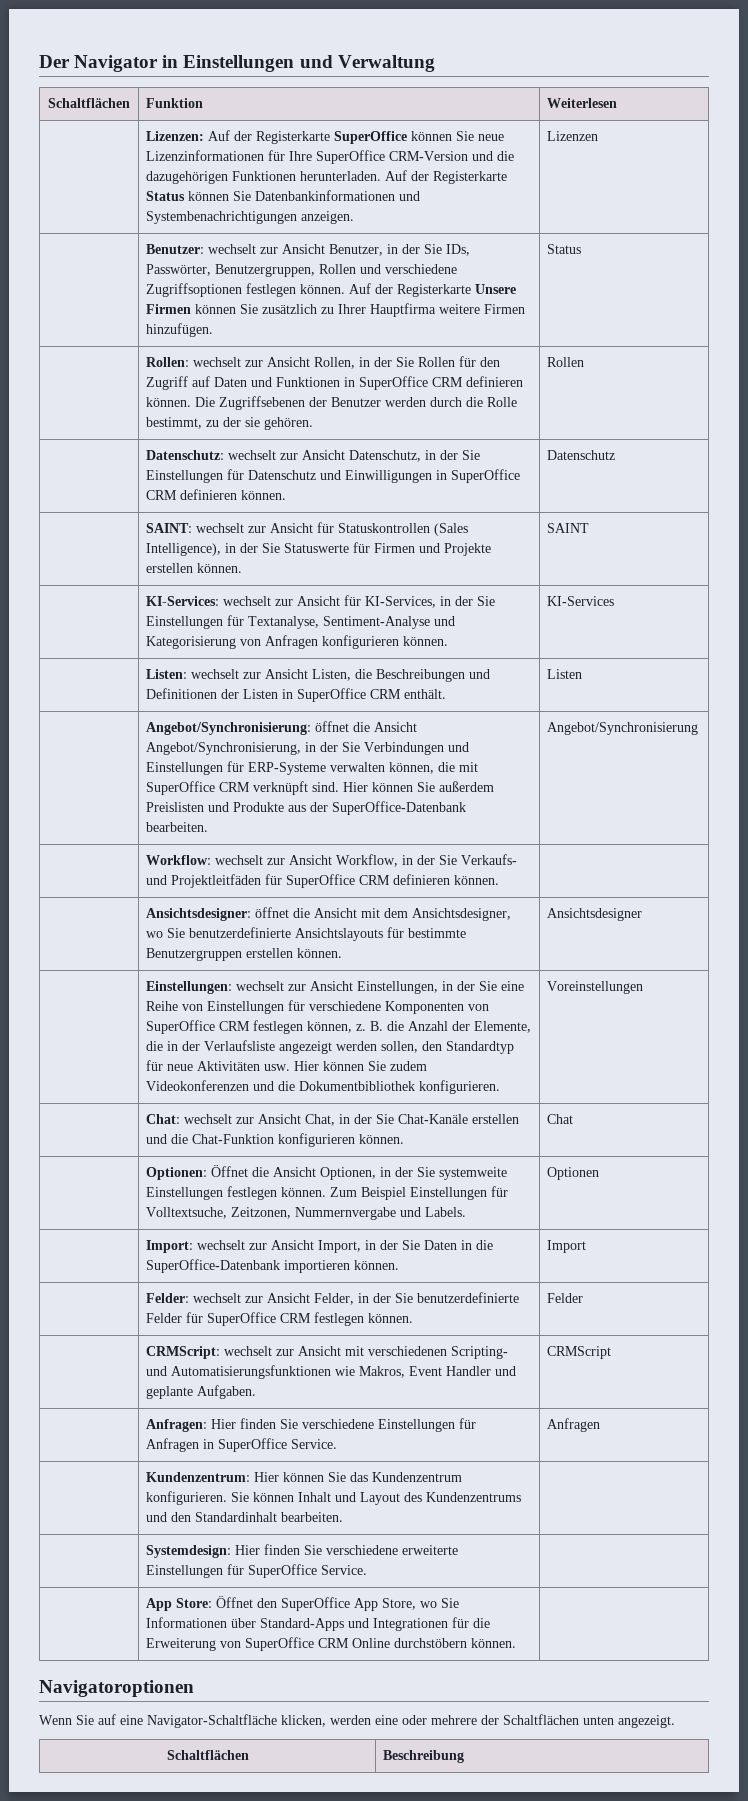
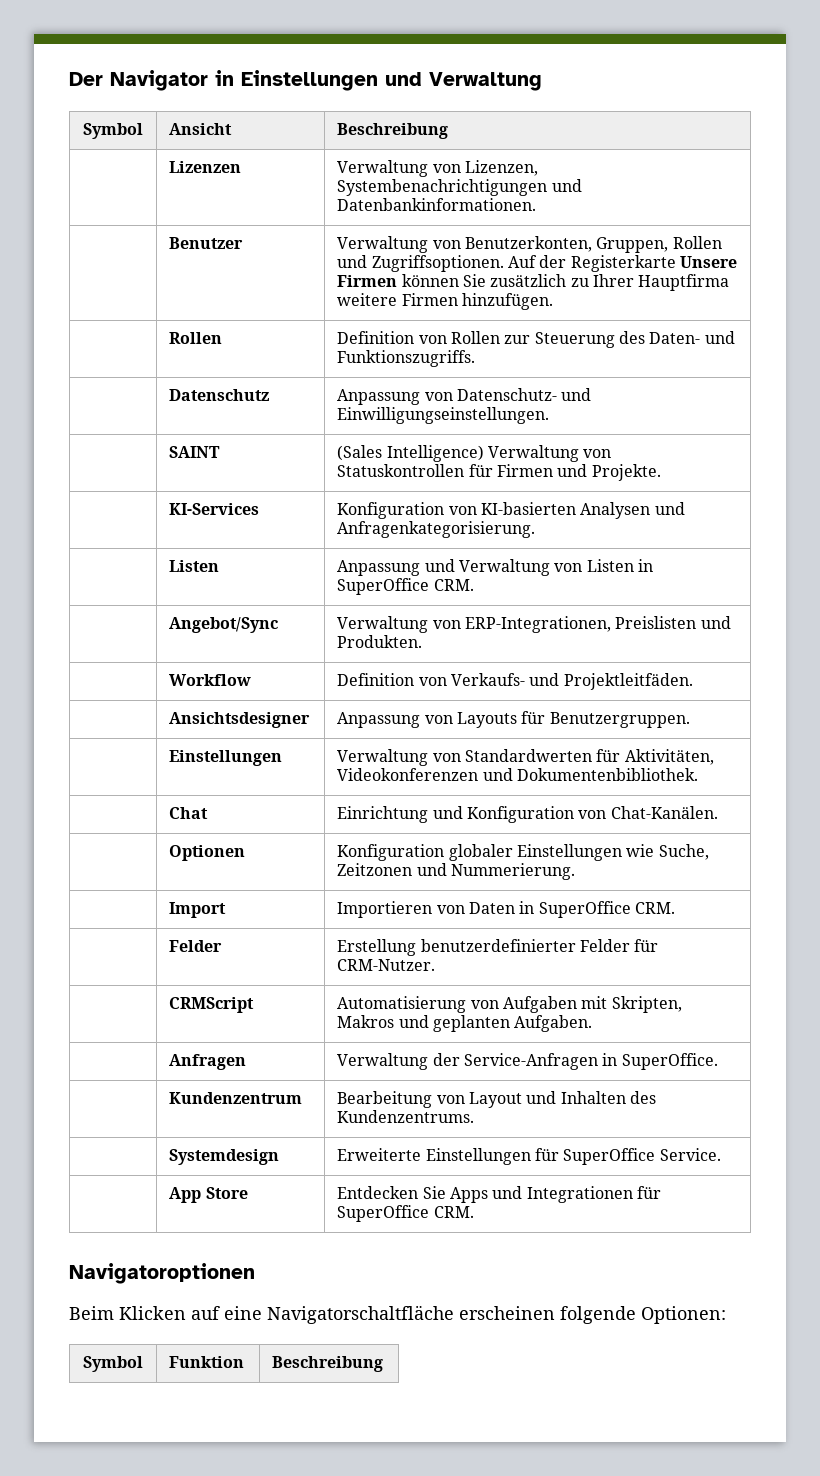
[48,98,130,108] [146,98,204,108] [547,98,618,108] [146,130,505,144] [146,150,515,164] [146,170,508,184] [146,190,421,201] [146,211,355,224] [547,131,599,141] [146,244,471,256] [146,264,458,277] [146,283,346,297] Schaltflächen | Funktion | Weiterlesen // | Lizenzen: Auf der Registerkarte SuperOffice können Sie neue Lizenzinformationen für Ihre SuperOffice CRM-Version und die dazugehörigen Funktionen herunterladen. Auf der Registerkarte Status können Sie Datenbankinformationen und Systembenachrichtigungen anzeigen. | Lizenzen // | Benutzer: wechselt zur Ansicht Benutzer, in der Sie IDs, Passwörter, Benutzergruppen, Rollen und verschiedene Zugriffsoptionen festlegen können. -> [83,123,143,139] [169,123,233,135] [337,123,449,139] [169,161,242,173] [337,160,538,177] [337,179,582,196] [337,198,537,211] [169,237,244,249] [337,236,722,253] [337,255,504,272] Symbol | Ansicht | Beschreibung // | Lizenzen | Verwaltung von Lizenzen, Systembenachrichtigungen und Datenbankinformationen. // | Benutzer | Verwaltung von Benutzerkonten, Gruppen, Rollen und Zugriffsoptionen.
[547,244,582,254] [146,356,501,369] [146,376,524,390] [146,396,518,410] [146,417,314,430] [547,357,585,367] [146,450,481,462] [146,469,521,483] [146,489,287,500] [547,450,616,460] [146,522,469,536] [146,542,492,556] [146,563,243,573] [547,523,590,533] [146,595,496,608] [146,615,456,629] [146,635,449,649] [547,596,615,606] [146,669,491,682] [146,688,447,702] [547,669,583,679] [146,721,418,735] [146,742,470,755] [146,761,479,775] [146,781,495,795] [146,801,467,815] [146,822,209,832] [547,722,699,735] [146,854,518,867] [146,874,500,888] [146,907,512,921] [146,927,467,941] [146,948,343,961] [547,908,643,921] [146,981,525,994] [146,1000,490,1014] [146,1020,532,1034] [146,1040,515,1054] [146,1060,428,1071] [146,1080,501,1094] [547,981,644,994] [146,1114,520,1126] [146,1133,405,1147] [547,1114,574,1124] [146,1165,508,1180] [146,1186,509,1200] [146,1207,467,1220] [547,1167,600,1180] [146,1240,494,1253] [146,1259,400,1273] [547,1240,587,1253] [146,1292,520,1305] [146,1312,414,1326] [547,1293,584,1303] [146,1346,509,1359] [146,1365,517,1379] [146,1385,257,1399] [547,1346,612,1359] [146,1418,477,1432] [146,1438,338,1452] [547,1418,601,1432] [146,1472,463,1482] [146,1491,522,1505] [146,1512,344,1522] [146,1544,459,1558] | Status // | Rollen: wechselt zur Ansicht Rollen, in der Sie Rollen für den Zugriff auf Daten und Funktionen in SuperOffice CRM definieren können. Die Zugriffsebenen der Benutzer werden durch die Rolle bestimmt, zu der sie gehören. | Rollen // | Datenschutz: wechselt zur Ansicht Datenschutz, in der Sie Einstellungen für Datenschutz und Einwilligungen in SuperOffice CRM definieren können. | Datenschutz // | SAINT: wechselt zur Ansicht für Statuskontrollen (Sales Intelligence), in der Sie Statuswerte für Firmen und Projekte erstellen können. | SAINT // | KI-Services: wechselt zur Ansicht für KI-Services, in der Sie Einstellungen für Textanalyse, Sentiment-Analyse und Kategorisierung von Anfragen konfigurieren können. | KI-Services // | Listen: wechselt zur Ansicht Listen, die Beschreibungen und Definitionen der Listen in SuperOffice CRM enthält. | Listen // | Angebot/Synchronisierung: öffnet die Ansicht Angebot/Synchronisierung, in der Sie Verbindungen und Einstellungen für ERP-Systeme verwalten können, die mit SuperOffice CRM verknüpft sind. Hier können Sie außerdem Preislisten und Produkte aus der SuperOffice-Datenbank bearbeiten. | Angebot/Synchronisierung // | Workflow: wechselt zur Ansicht Workflow, in der Sie Verkaufs- und Projektleitfäden für SuperOffice CRM definieren können. | // | Ansichtsdesigner: öffnet die Ansicht mit dem Ansichtsdesigner, wo Sie benutzerdefinierte Ansichtslayouts für bestimmte Benutzergruppen erstellen können. | Ansichtsdesigner // | Einstellungen: wechselt zur Ansicht Einstellungen, in der Sie eine Reihe von Einstellungen für verschiedene Komponenten von SuperOffice CRM festlegen können, z. B. die Anzahl der Elemente, die in der Verlaufsliste angezeigt werden sollen, den Standardtyp für neue Aktivitäten usw. Hier können Sie zudem Videokonferenzen und die Dokumentbibliothek konfigurieren. | Voreinstellungen // | Chat: wechselt zur Ansicht Chat, in der Sie Chat-Kanäle erstellen und die Chat-Funktion konfigurieren können. | Chat // | Optionen: Öffnet die Ansicht Optionen, in der Sie systemweite Einstellungen festlegen können. Zum Beispiel Einstellungen für Volltextsuche, Zeitzonen, Nummernvergabe und Labels. | Optionen // | Import: wechselt zur Ansicht Import, in der Sie Daten in die SuperOffice-Datenbank importieren können. | Import // | Felder: wechselt zur Ansicht Felder, in der Sie benutzerdefinierte Felder für SuperOffice CRM festlegen können. | Felder // | CRMScript: wechselt zur Ansicht mit verschiedenen Scripting- und Automatisierungsfunktionen wie Makros, Event Handler und geplante Aufgaben. | CRMScript // | Anfragen: Hier finden Sie verschiedene Einstellungen für Anfragen in SuperOffice Service. | Anfragen // | Kundenzentrum: Hier können Sie das Kundenzentrum konfigurieren. Sie können Inhalt und Layout des Kundenzentrums und den Standardinhalt bearbeiten. | // | Systemdesign: Hier finden Sie verschiedene erweiterte -> [169,332,223,344] [337,331,735,348] [337,350,476,367] [169,389,270,401] [337,388,592,405] [337,407,550,424] [169,446,221,458] [337,445,612,462] [337,464,661,481] [169,503,260,515] [337,502,685,519] [337,521,536,538] [169,560,220,572] [337,559,653,576] [337,578,474,595] [169,617,279,633] [337,616,731,633] [337,635,423,648] [169,674,252,686] [337,673,693,690] [169,712,311,728] [337,711,690,728] [169,750,283,766] [337,749,714,766] [337,768,698,781] [169,807,209,819] [337,806,718,823] [169,845,246,861] [337,844,709,861] [337,863,575,880] [169,902,227,918] [337,901,675,918] [169,940,223,952] [337,939,659,956] [337,959,436,971] [169,997,255,1013] [337,996,682,1013] [337,1015,593,1032] [169,1054,247,1070] [337,1053,718,1070] [169,1092,303,1104] [337,1091,656,1108] [337,1110,475,1123] [169,1149,280,1165] [337,1148,422,1161] // | Rollen | Definition von Rollen zur Steuerung des Daten- und Funktionszugriffs. // | Datenschutz | Anpassung von Datenschutz- und Einwilligungseinstellungen. // | SAINT | (Sales Intelligence) Verwaltung von Statuskontrollen für Firmen und Projekte. // | KI-Services | Konfiguration von KI-basierten Analysen und Anfragenkategorisierung. // | Listen | Anpassung und Verwaltung von Listen in SuperOffice CRM. // | Angebot/Sync | Verwaltung von ERP-Integrationen, Preislisten und Produkten. // | Workflow | Definition von Verkaufs- und Projektleitfäden. // | Ansichtsdesigner | Anpassung von Layouts für Benutzergruppen. // | Einstellungen | Verwaltung von Standardwerten für Aktivitäten, Videokonferenzen und Dokumentenbibliothek. // | Chat | Einrichtung und Konfiguration von Chat-Kanälen. // | Optionen | Konfiguration globaler Einstellungen wie Suche, Zeitzonen und Nummerierung. // | Import | Importieren von Daten in SuperOffice CRM. // | Felder | Erstellung benutzerdefinierter Felder für CRM-Nutzer. // | CRMScript | Automatisierung von Aufgaben mit Skripten, Makros und geplanten Aufgaben. // | Anfragen | Verwaltung der Service-Anfragen in SuperOffice. // | Kundenzentrum | Bearbeitung von Layout und Inhalten des Kundenzentrums. // | Systemdesign | Erweiterte
[146,1596,460,1611] [146,1617,491,1631] [146,1637,517,1651] [39,1680,194,1697] [39,1714,675,1728] [166,1750,249,1760] | // | App Store: Öffnet den SuperOffice App Store, wo Sie Informationen über Standard-Apps und Integrationen für die Erweiterung von SuperOffice CRM Online durchstöbern können. | // Navigatoroptionen // Wenn Sie auf eine Navigator-Schaltfläche klicken, werden eine oder mehrere der Schaltflächen unten angezeigt. // Schaltflächen -> [169,1187,248,1203] [337,1186,661,1203] [337,1205,474,1222] [69,1263,255,1284] [69,1305,726,1324] [83,1356,143,1372] [169,1356,245,1368] // | App Store | Entdecken Sie Apps und Integrationen für SuperOffice CRM. // Navigatoroptionen // Beim Klicken auf eine Navigatorschaltfläche erscheinen folgende Optionen: // Symbol | Funktion

